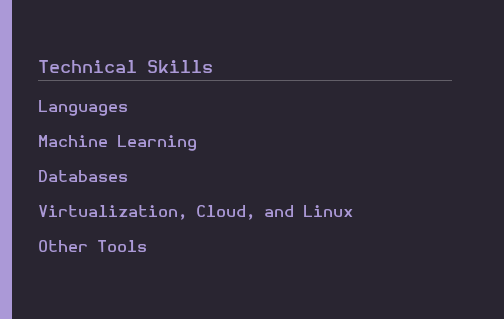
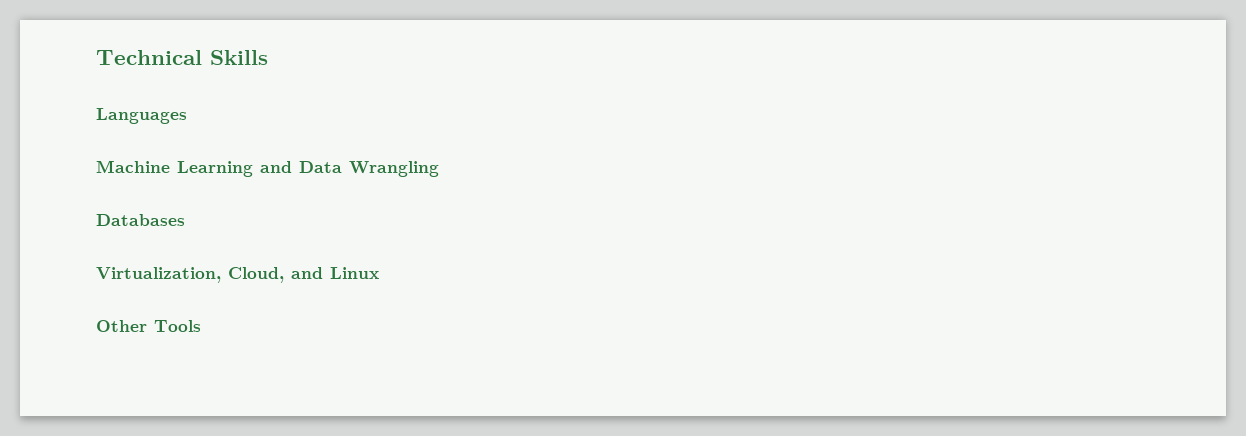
(197, 143) none -> [260,161,439,177] and Data Wrangling

